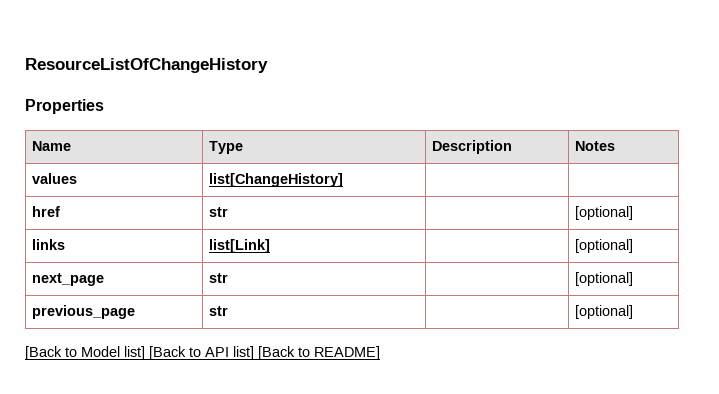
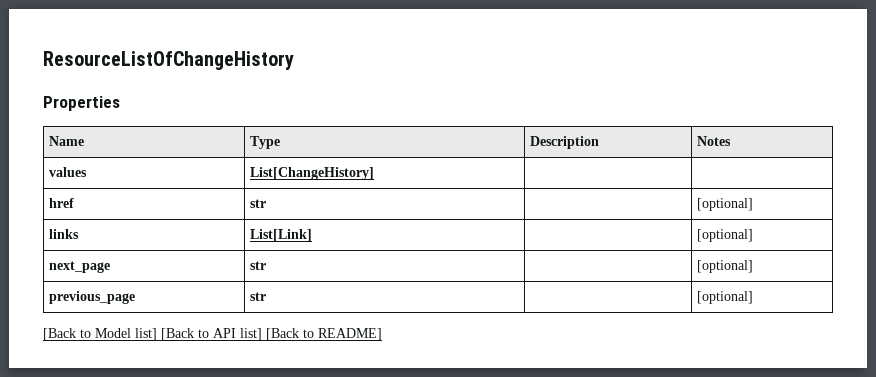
[209,173,344,187] list[ChangeHistory] -> [249,167,374,180] List[ChangeHistory]
[209,239,271,253] list[Link] -> [249,229,312,242] List[Link]

